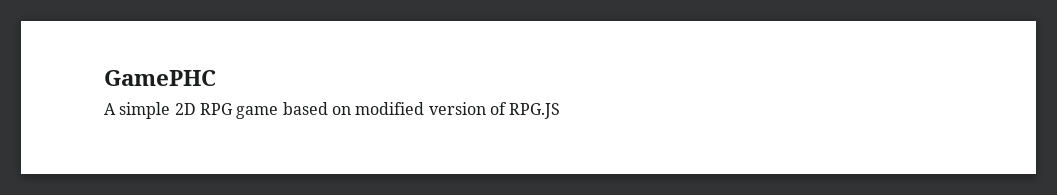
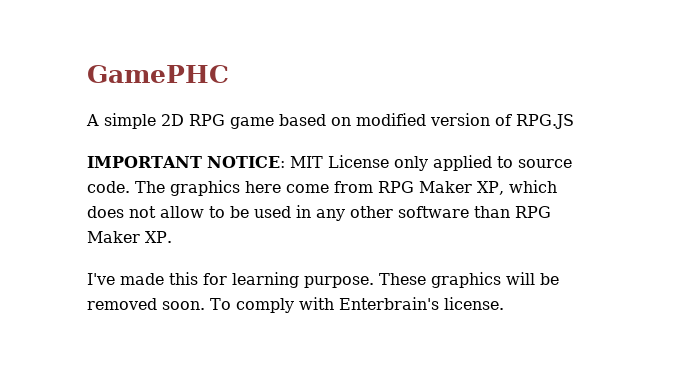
(561, 111) none -> [87,155,572,171] [87,180,557,196] [87,205,551,221] [87,231,172,243] [87,272,559,288] [87,297,504,313] // IMPORTANT NOTICE: MIT License only applied to source code. The graphics here come from RPG Maker XP, which does not allow to be used in any other software than RPG Maker XP. // I've made this for learning purpose. These graphics will be removed soon. To comply with Enterbrain's license.

